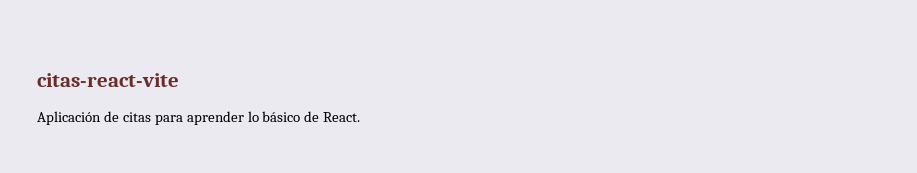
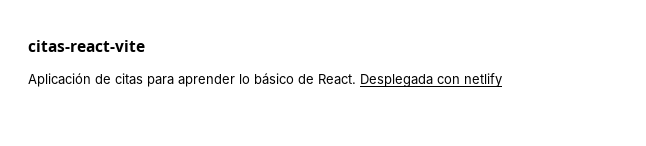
(361, 117) none -> [360,73,502,87] Desplegada con netlify

